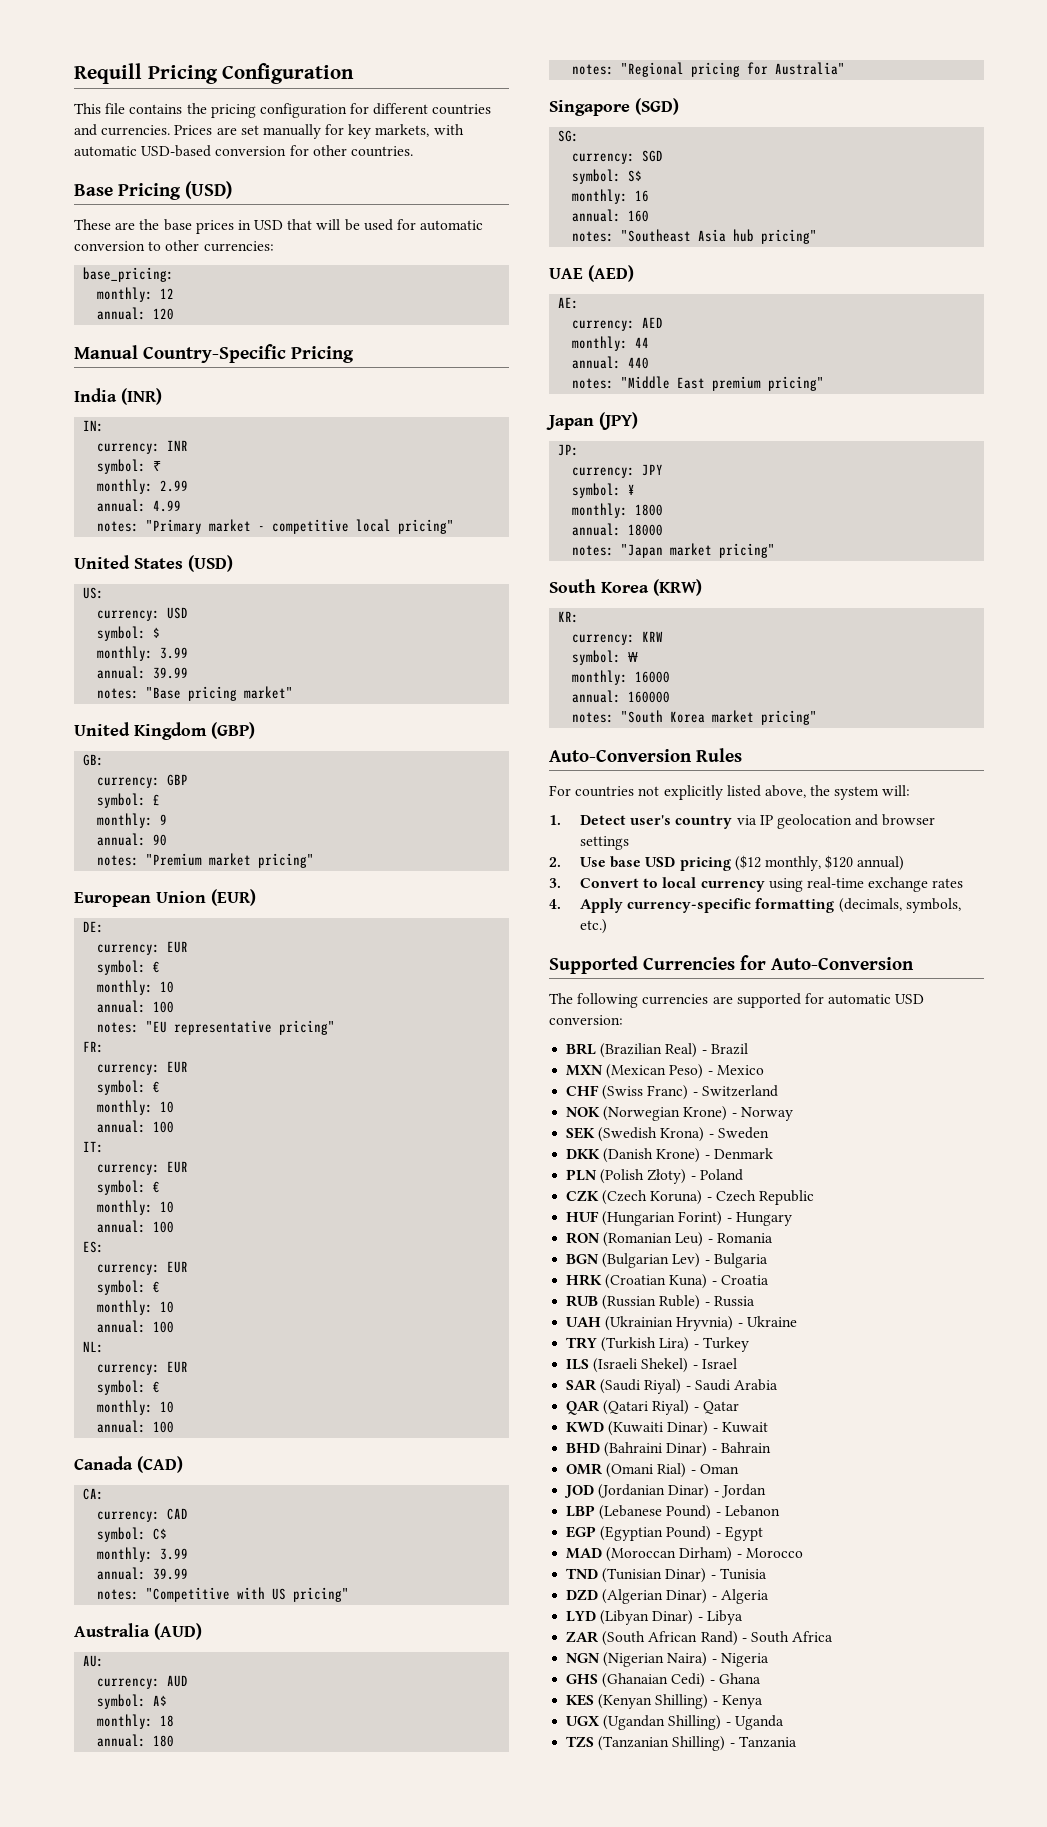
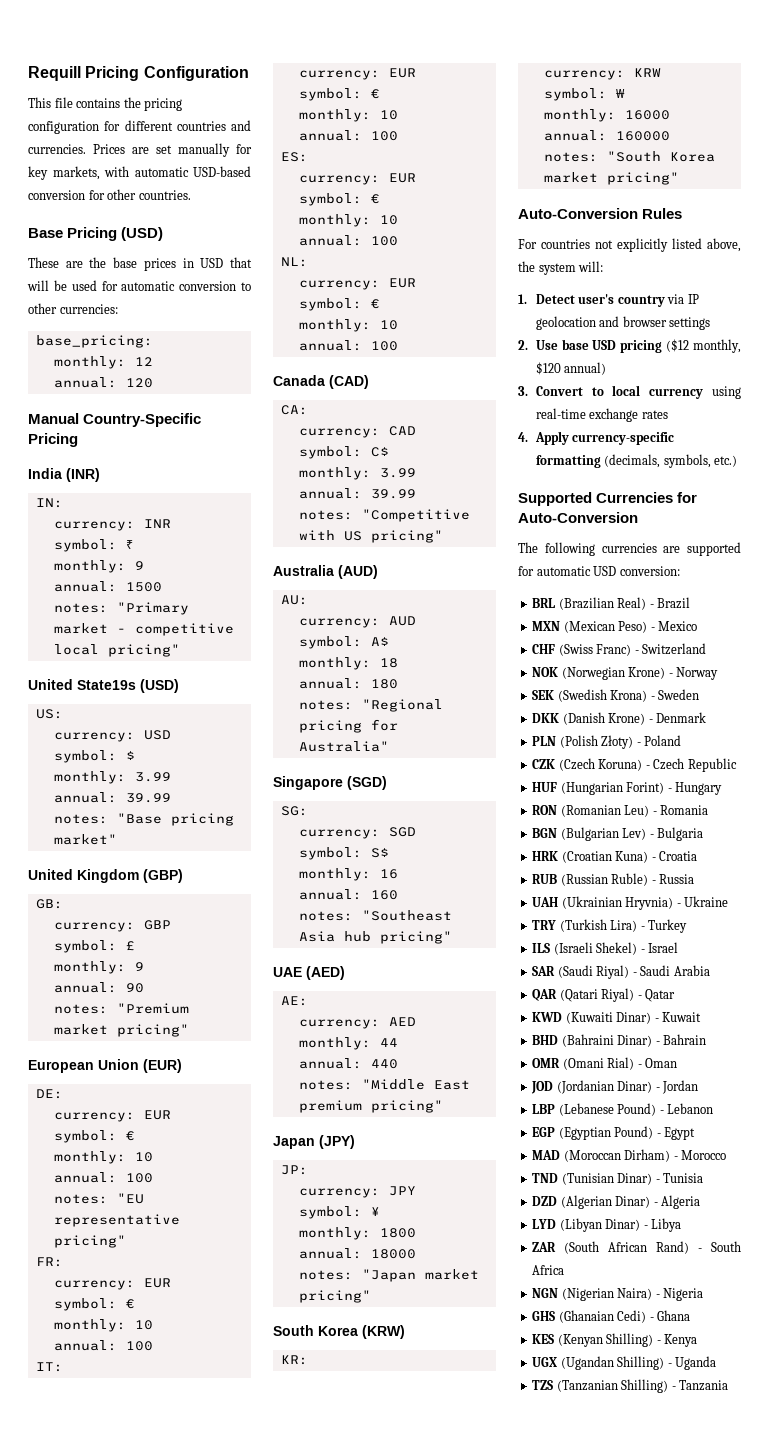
[160,480,189,492] [97,499,182,512] 2.99 // annual: 4.99 -> [134,561,144,570] [53,581,162,592] 9 // annual: 1500
[134,558,183,569] States -> [77,680,136,690] State19s

